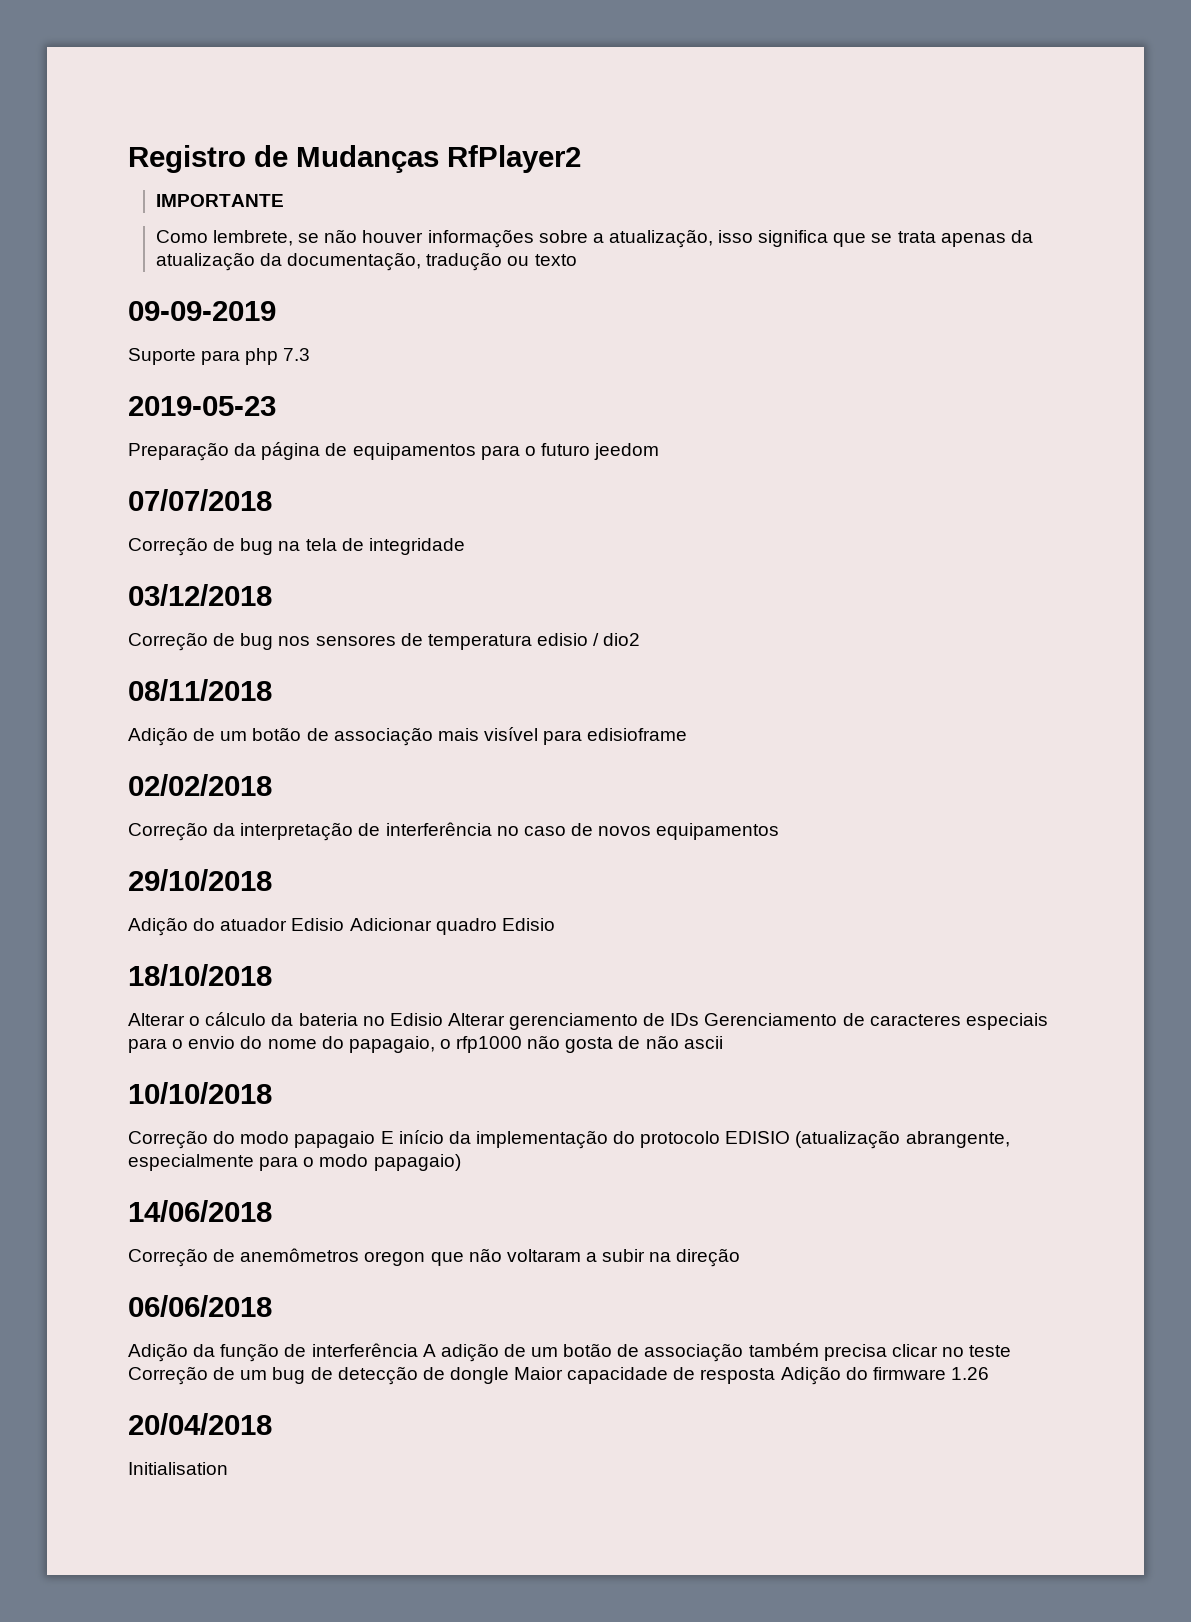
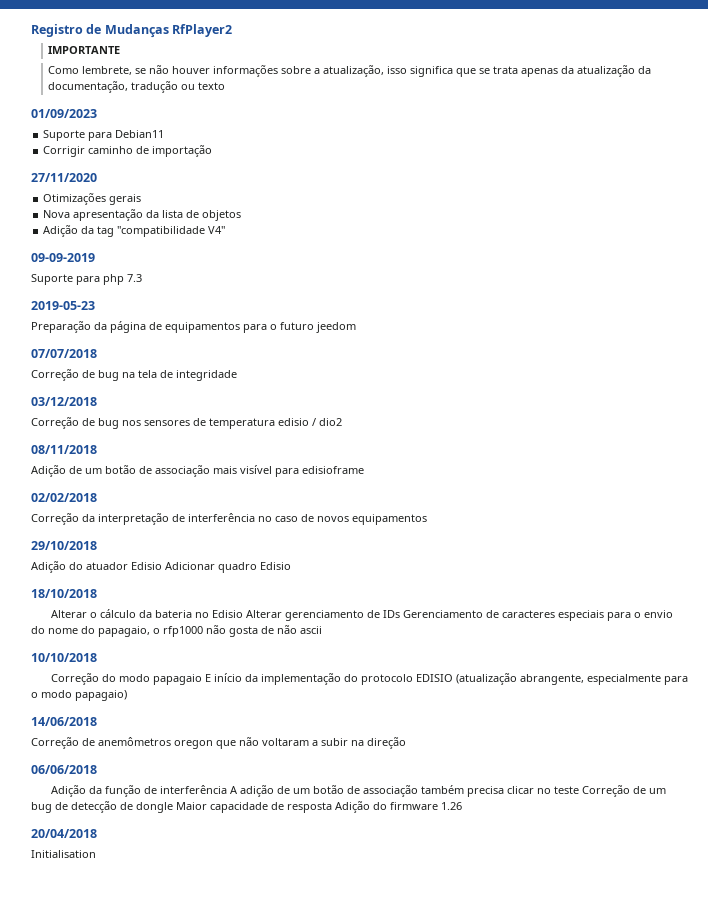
(577, 260) none -> [31,109,97,118] [43,130,165,141] [43,145,213,157] [31,173,97,182] [43,193,142,205] [43,209,242,221] [43,225,226,237] // 01/09/2023 // Suporte para Debian11 // Corrigir caminho de importação // 27/11/2020 // Otimizações gerais // Nova apresentação da lista de objetos // Adição da tag "compatibilidade V4"

